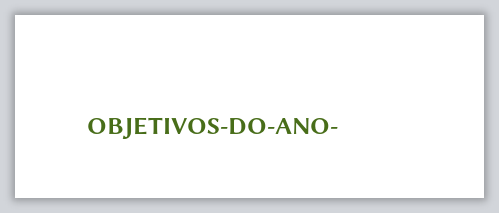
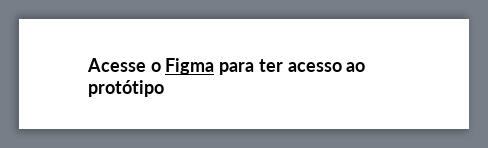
[87,117,338,139] OBJETIVOS-DO-ANO- -> [87,58,366,75] [88,80,164,97] Acesse o Figma para ter acesso ao protótipo

